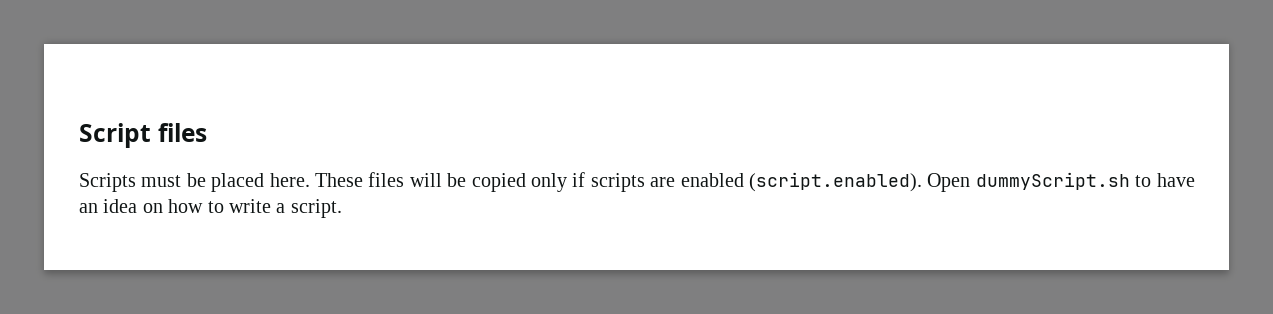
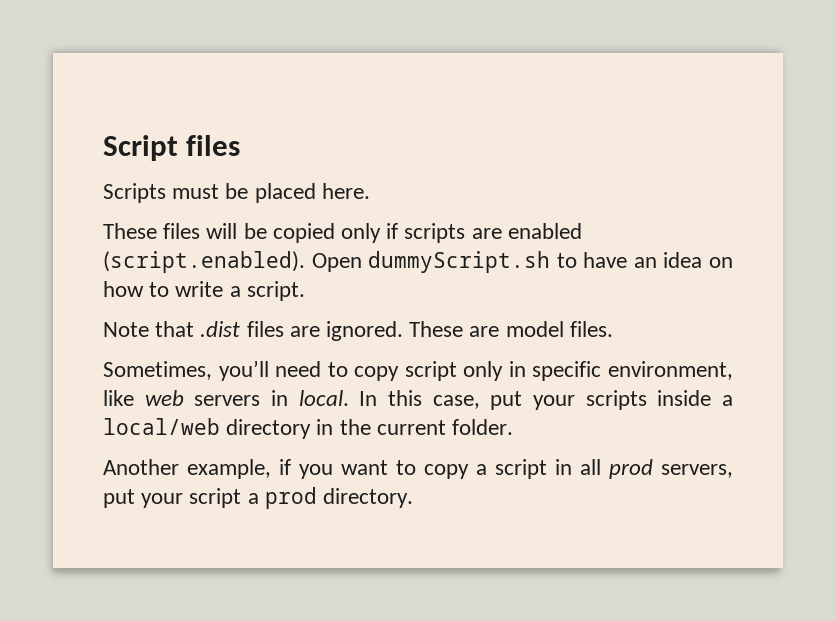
(310, 180) none -> (370, 191) //
(342, 208) none -> [103,321,613,341] [103,360,733,381] [103,390,733,410] [103,418,514,439] [103,459,733,479] [103,487,414,509] // Note that .dist files are ignored. These are model files. // Sometimes, you’ll need to copy script only in specific environment, like web servers in local. In this case, put your scripts inside a local/web directory in the current folder. // Another example, if you want to copy a script in all prod servers, put your script a prod directory.

